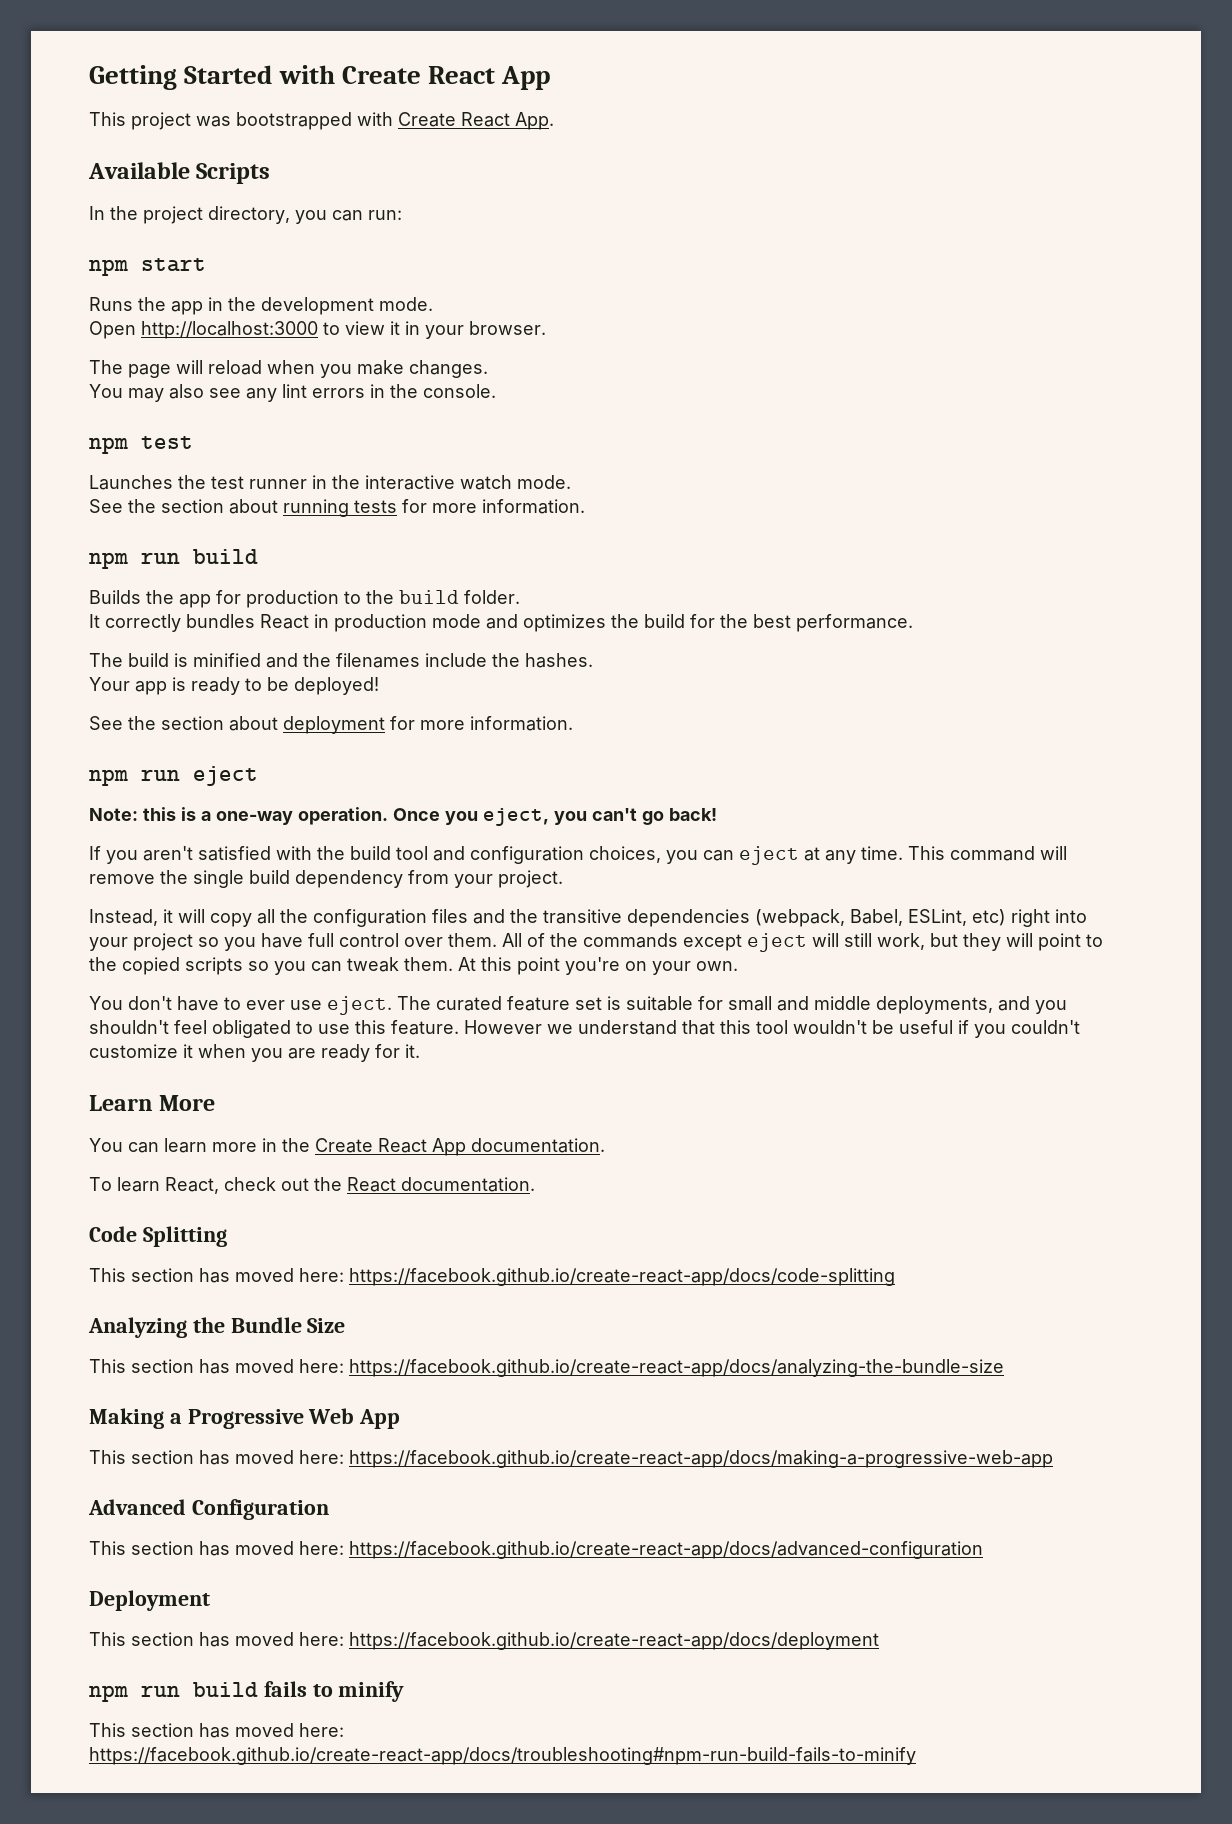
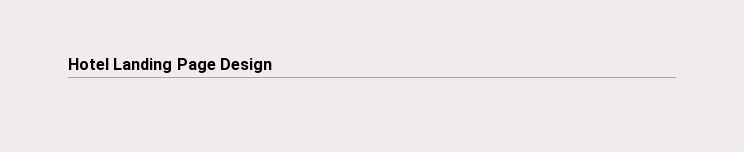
[89,65,551,90] [89,112,554,130] [88,162,271,184] [89,206,402,224] [89,258,206,276] [89,297,433,315] [89,321,546,339] [89,360,488,378] [89,384,496,402] [89,436,193,454] [89,475,571,490] [89,499,585,517] [89,549,258,569] [89,590,520,608] [89,614,913,632] [89,653,593,668] [89,677,379,695] [89,716,573,734] [89,766,258,786] [89,807,717,826] [89,846,1067,865] [89,870,563,888] [89,909,1087,927] [89,933,1103,952] [89,957,738,975] [89,996,1067,1015] [89,1020,1080,1038] [89,1044,420,1062] [89,1095,216,1111] [89,1138,605,1156] [89,1177,535,1194] [89,1226,227,1247] [89,1268,895,1286] [88,1317,346,1338] [89,1359,1004,1377] [89,1408,401,1429] [89,1450,1053,1468] [88,1499,329,1520] [89,1541,983,1559] [89,1590,210,1611] [89,1632,879,1650] [89,1681,405,1702] [89,1723,344,1738] [89,1747,916,1765] Getting Started with Create React App // This project was bootstrapped with Create React App. // Available Scripts // In the project directory, you can run: // npm start // Runs the app in the development mode. // Open http://localhost:3000 to view it in your browser. // The page will reload when you make changes. // You may also see any lint errors in the console. // npm test // Launches the test runner in the interactive watch mode. // See the section about running tests for more information. // npm run build // Builds the app for production to the build folder. // It correctly bundles React in production mode and optimizes the build for the best performance. // The build is minified and the filenames include the hashes. // Your app is ready to be deployed! // See the section about deployment for more information. // npm run eject // Note: this is a one-way operation. Once you eject, you can't go back! // If you aren't satisfied with the build tool and configuration choices, you can eject at any time. This command will remove the single build dependency from your project. // Instead, it will copy all the configuration files and the transitive dependencies (webpack, Babel, ESLint, etc) right into your project so you have full control over them. All of the commands except eject will still work, but they will point to the copied scripts so you can tweak them. At this point you're on your own. // You don't have to ever use eject. The curated feature set is suitable for small and middle deployments, and you shouldn't feel obligated to use this feature. However we understand that this tool wouldn't be useful if you couldn't customize it when you are ready for it. // Learn More // You can learn more in the Create React App documentation. // To learn React, check out the React documentation. // Code Splitting // This section has moved here: https://facebook.github.io/create-react-app/docs/code-splitting // Analyzing the Bundle Size // This section has moved here: https://facebook.github.io/create-react-app/docs/analyzing-the-bundle-size // Making a Progressive Web App // This section has moved here: https://facebook.github.io/create-react-app/docs/making-a-progressive-web-app // Advanced Configuration // This section has moved here: https://facebook.github.io/create-react-app/docs/advanced-configuration // Deployment // This section has moved here: https://facebook.github.io/create-react-app/docs/deployment // npm run build fails to minify // This section has moved here: https://facebook.github.io/create-react-app/docs/troubleshooting#npm-run-build-fails-to-minify -> [68,58,272,73] Hotel Landing Page Design

